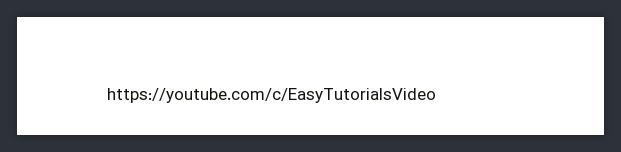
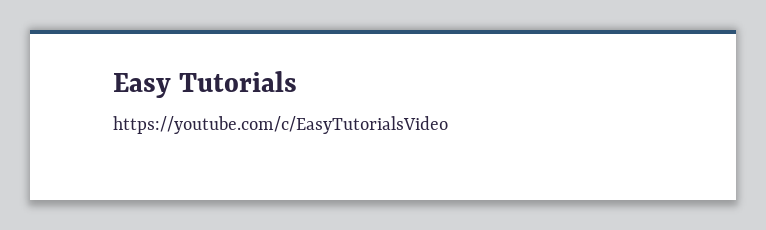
(107, 95) none -> [113,71,298,98] Easy Tutorials //

